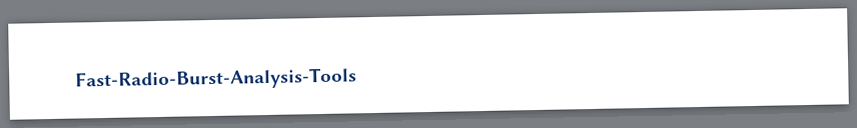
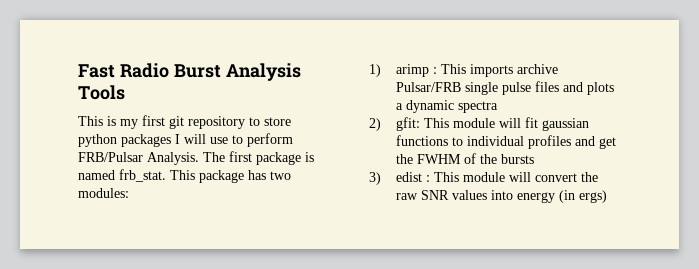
[75,67,357,92] Fast-Radio-Burst-Analysis-Tools -> [78,63,301,81] [78,85,125,100] [78,115,291,129] [78,133,293,147] [78,151,314,165] [78,169,291,183] [78,188,129,198] [369,64,559,77] [396,81,615,95] [396,100,499,113] [369,117,590,131] [396,135,617,149] [396,153,535,164] [369,172,599,185] [396,190,608,203] Fast Radio Burst Analysis Tools // This is my first git repository to store python packages I will use to perform FRB/Pulsar Analysis. The first package is named frb_stat. This package has two modules: // 1) arimp : This imports archive Pulsar/FRB single pulse files and plots a dynamic spectra // 2) gfit: This module will fit gaussian functions to individual profiles and get the FWHM of the bursts // 3) edist : This module will convert the raw SNR values into energy (in ergs)

